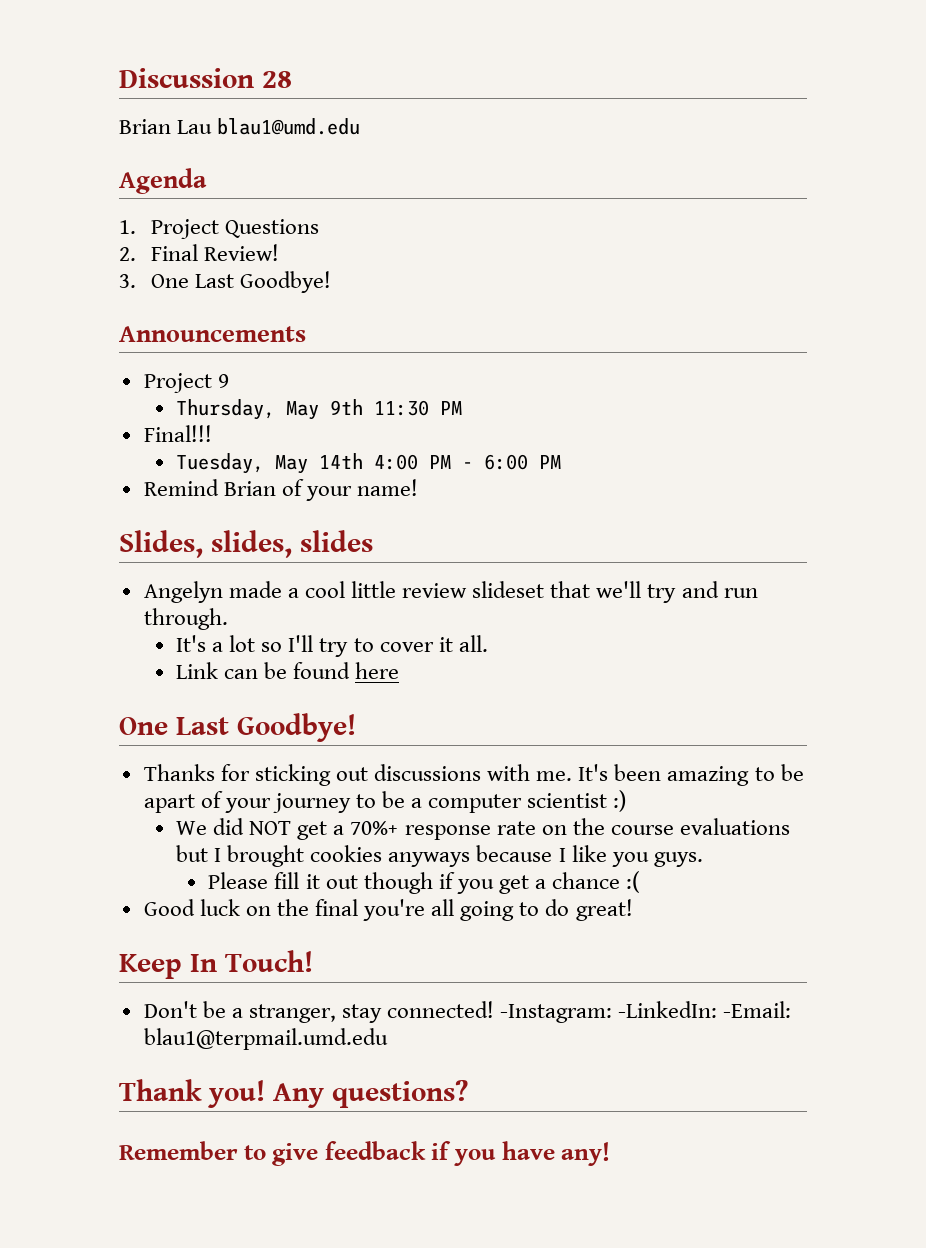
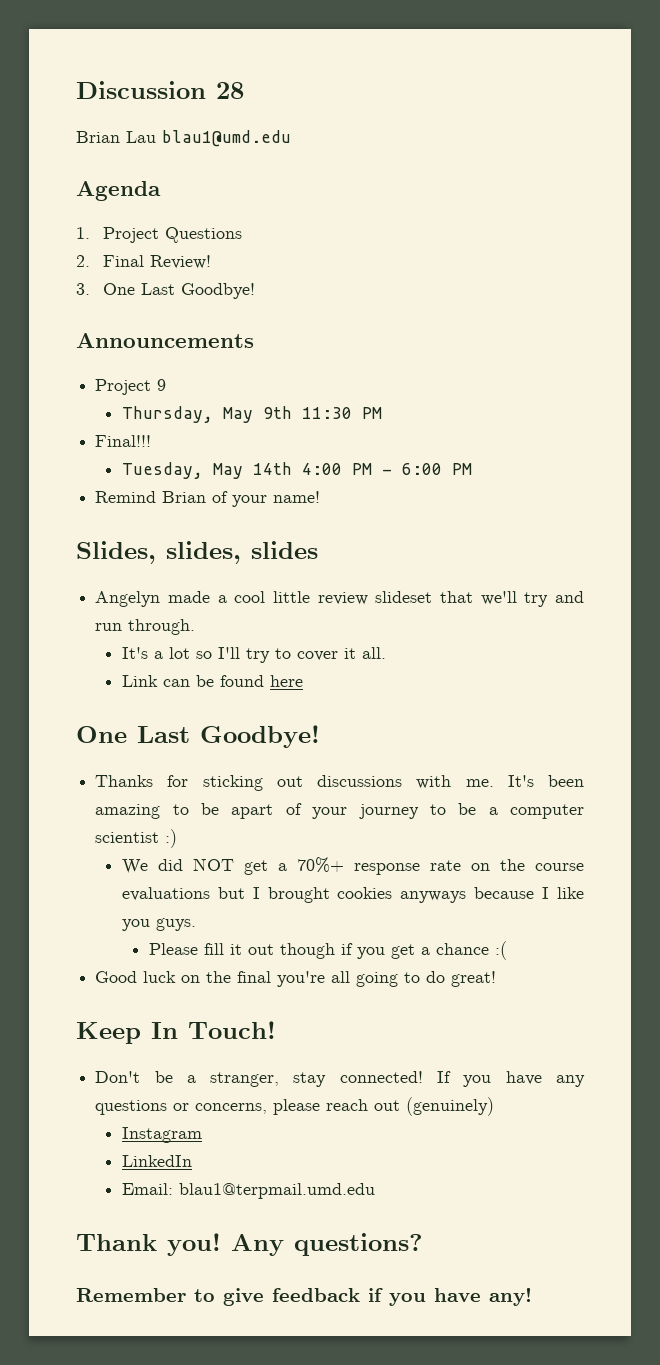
[500,1001,792,1023] -Instagram: -LinkedIn: -Email: -> [437,1071,585,1087] [95,1097,495,1116] [121,1127,202,1143] [121,1155,192,1167] [121,1183,173,1195] If you have any questions or concerns, please reach out (genuinely) // Instagram // LinkedIn // Email:

